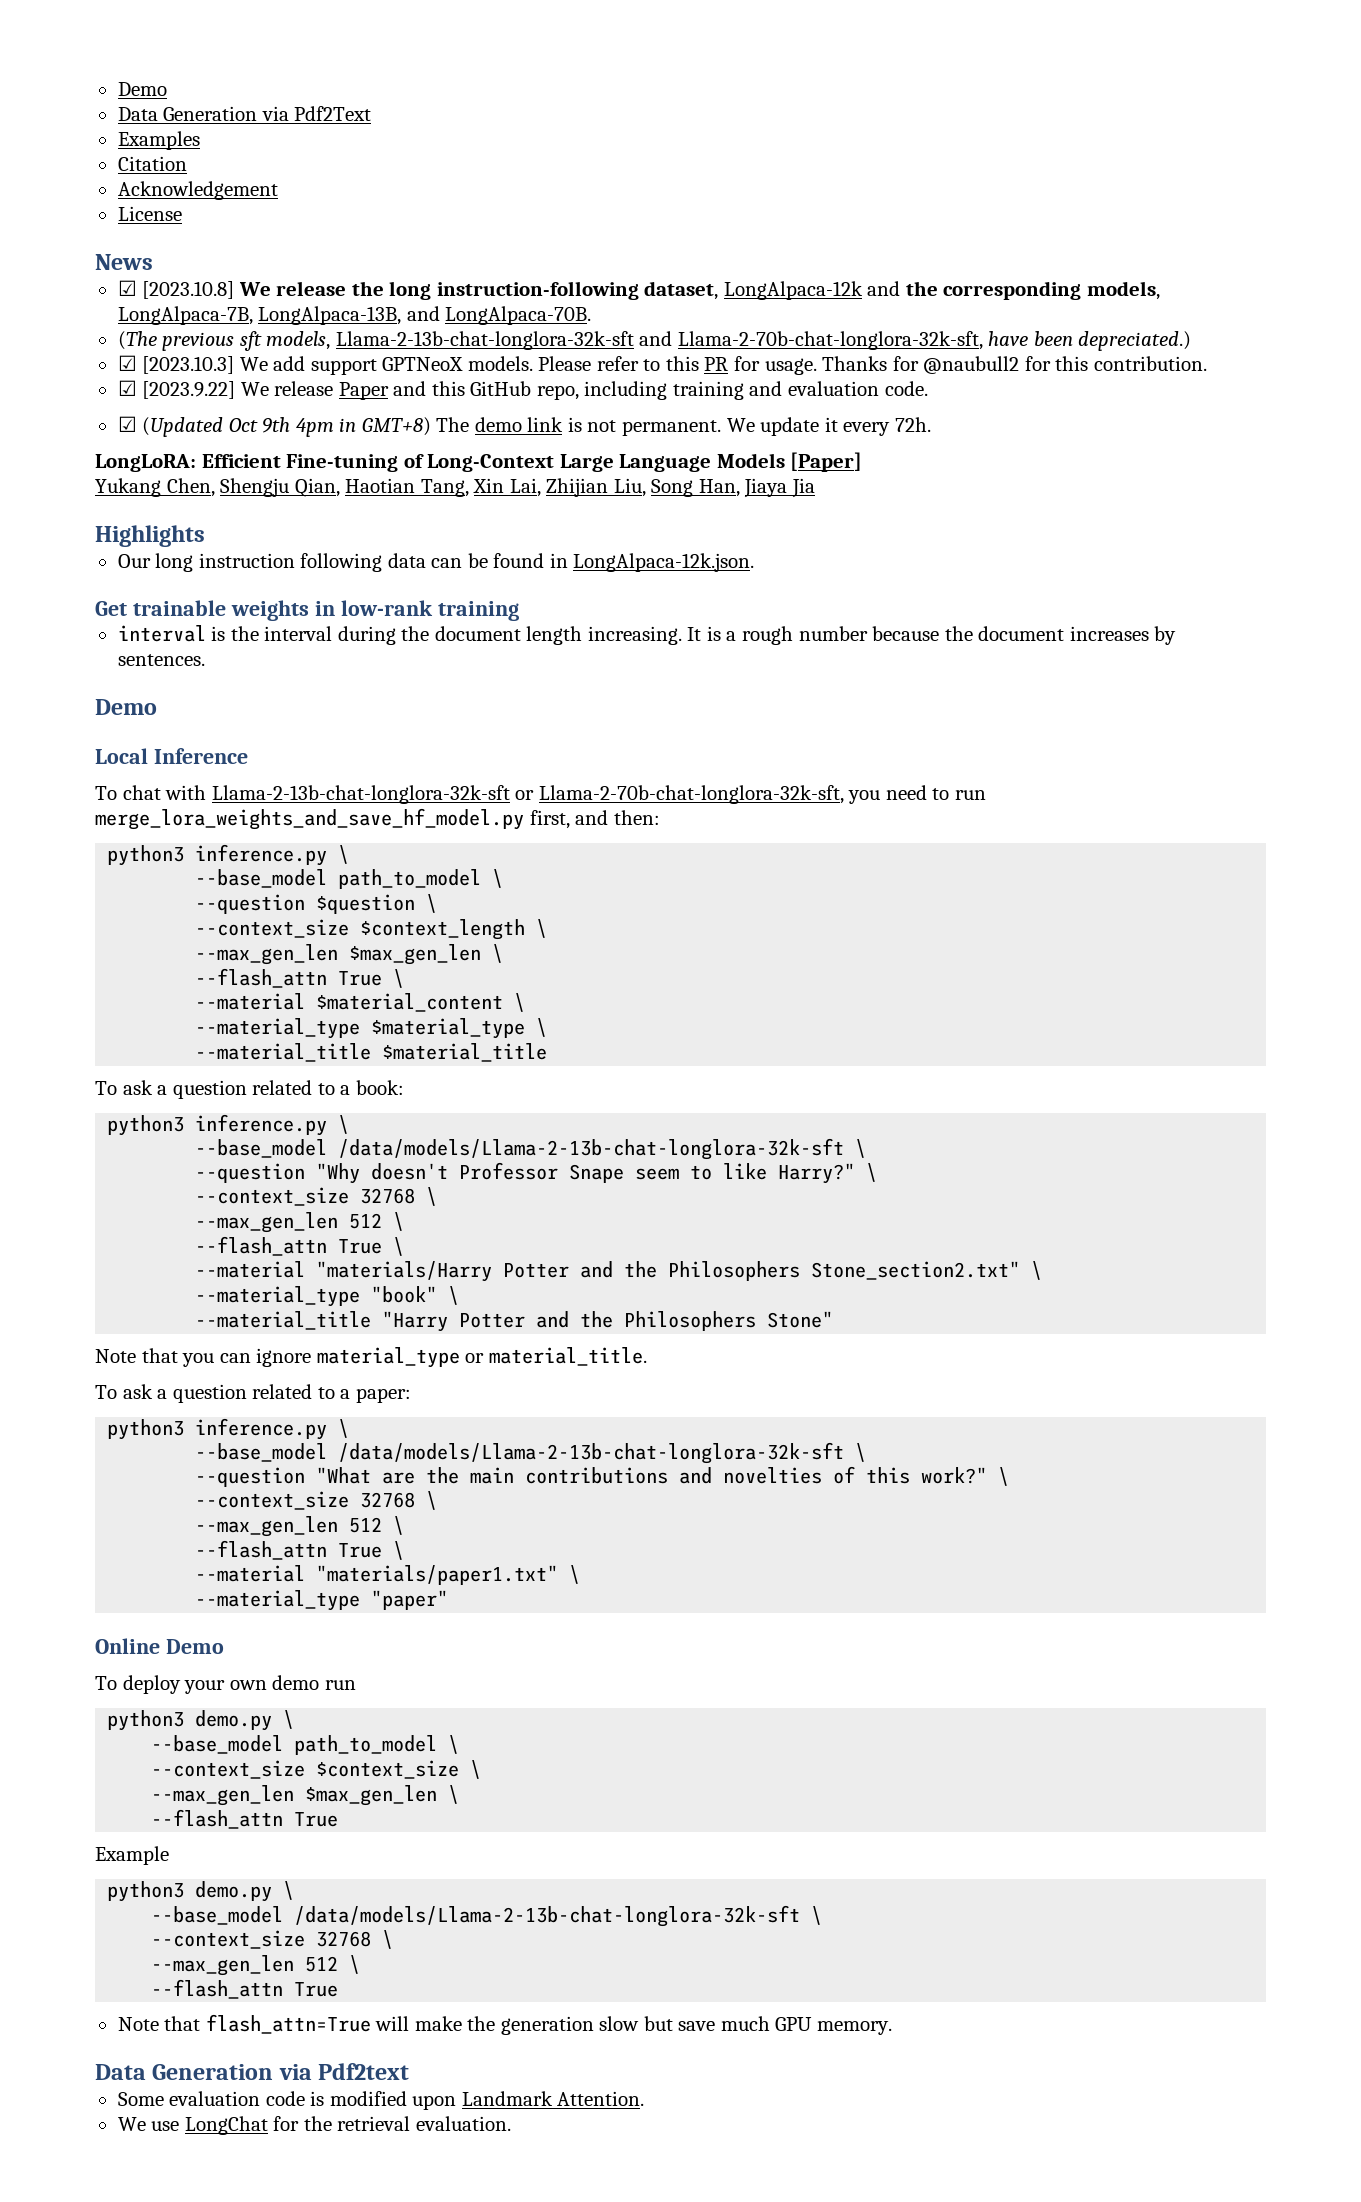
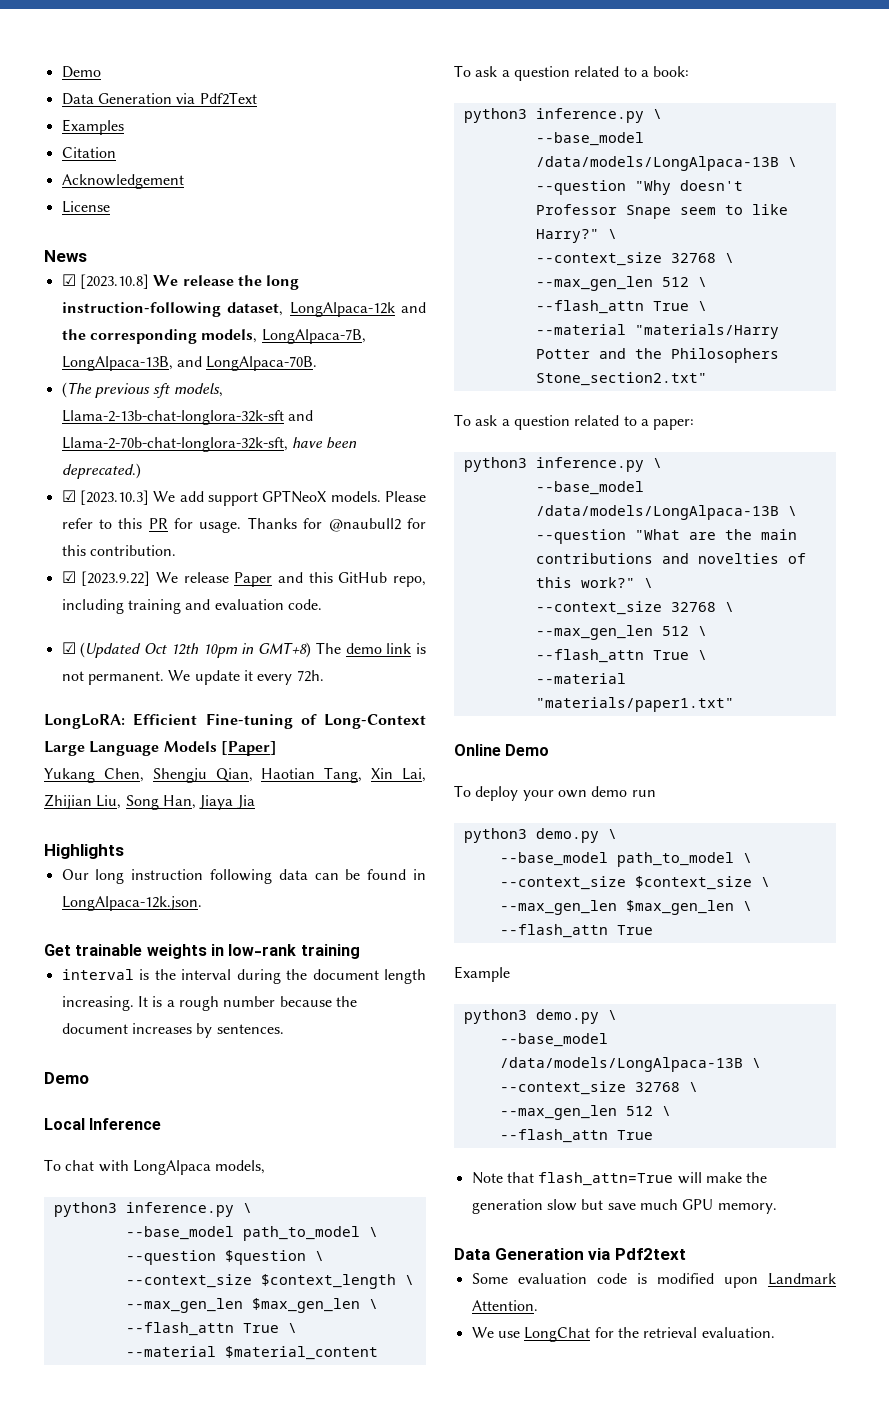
[1078,331,1192,351] depreciated.) -> [61,463,141,479] deprecated.)
[262,417,334,437] 9th 4pm -> [170,643,238,658] 12th 10pm
[211,785,986,804] [95,808,660,830] Llama-2-13b-chat-longlora-32k-sft or Llama-2-70b-chat-longlora-32k-sft, you need to run merge_lora_weights_and_save_hf_model.py first, and then: -> [132,1160,266,1175] LongAlpaca models,
[514,993,526,1012] [195,1018,548,1039] [195,1043,548,1062] \ // --material_type $material_type \ // --material_title $material_title -> (378, 1353) none
[338,1138,845,1160] /data/models/Llama-2-13b-chat-longlora-32k-sft -> [535,156,779,171] /data/models/LongAlpaca-13B
[1031,1261,1043,1280] [195,1286,460,1307] [195,1311,834,1332] [95,1347,647,1368] \ // --material_type "book" \ // --material_title "Harry Potter and the Philosophers Stone" // Note that you can ignore material_type or material_title. -> (707, 379) none
[338,1442,845,1464] /data/models/Llama-2-13b-chat-longlora-32k-sft -> [535,505,779,520] /data/models/LongAlpaca-13B
[569,1565,581,1584] [195,1590,449,1611] \ // --material_type "paper" -> (734, 704) none
[294,1905,801,1927] /data/models/Llama-2-13b-chat-longlora-32k-sft -> [499,1057,743,1072] /data/models/LongAlpaca-13B

